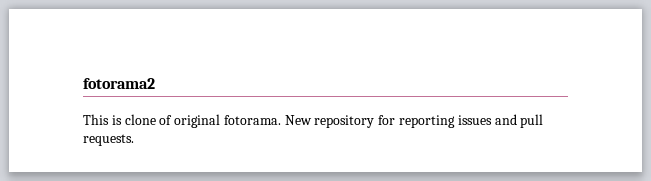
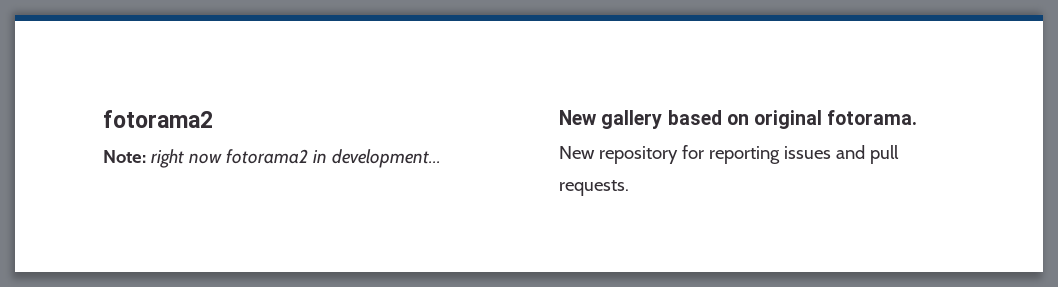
[83,114,173,125] This is clone of -> [103,149,441,168] [559,110,749,129] Note: right now fotorama2 in development... // New gallery based on
(281, 120) none -> (918, 117) //

